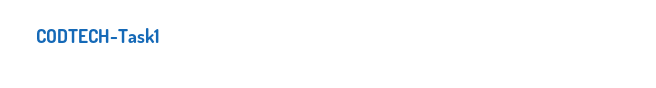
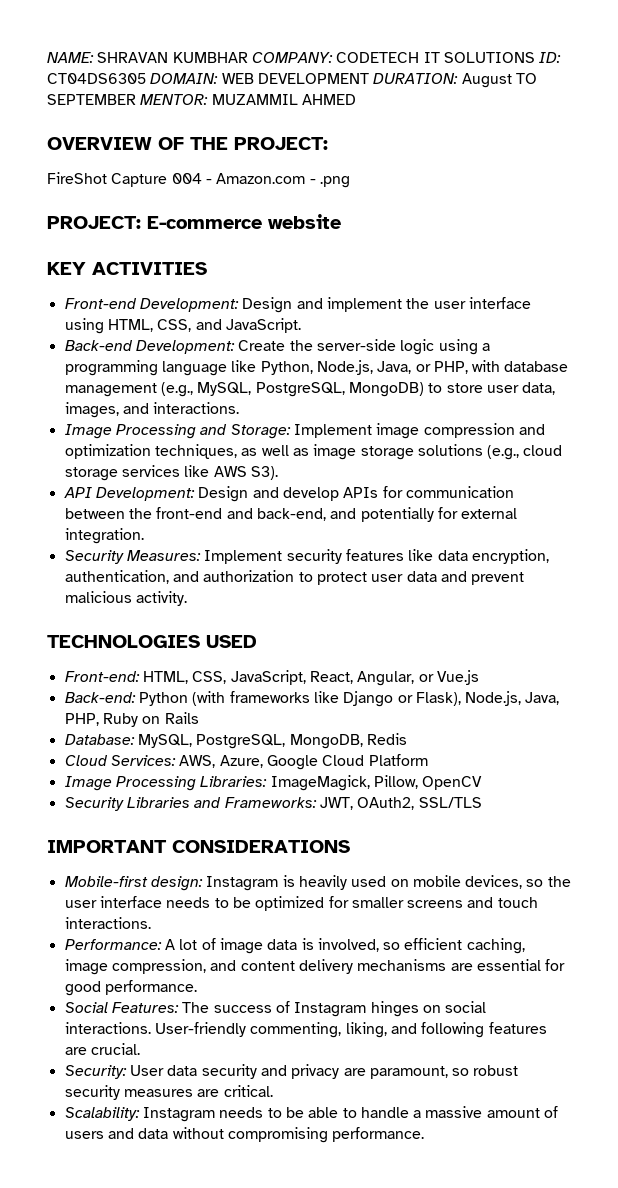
[36,28,159,43] CODTECH-Task1 -> [47,52,562,63] [47,73,537,88] [47,94,356,105] [47,137,328,150] [47,172,350,188] [47,214,341,229] [47,262,207,275] [64,297,531,313] [64,318,301,334] [64,339,490,355] [64,360,569,376] [64,382,556,397] [64,402,240,418] [64,423,545,439] [64,444,563,460] [64,465,278,481] [63,486,514,502] [64,507,518,522] [64,528,144,544] [64,549,549,564] [64,570,525,585] [64,591,187,606] [47,635,257,648] [64,670,479,686] [64,691,560,707] [64,712,199,727] [64,733,407,749] [64,754,428,770] [64,775,483,791] [64,797,482,811] [47,840,350,853] [64,875,571,891] [64,896,538,911] [64,917,151,929] [64,938,525,954] [64,959,566,975] [64,980,197,996] [64,1001,487,1017] [64,1022,547,1038] [64,1043,140,1055] [64,1064,519,1079] [64,1085,273,1100] [64,1106,559,1122] [64,1127,425,1143] NAME: SHRAVAN KUMBHAR COMPANY: CODETECH IT SOLUTIONS ID: CT04DS6305 DOMAIN: WEB DEVELOPMENT DURATION: August TO SEPTEMBER MENTOR: MUZAMMIL AHMED // OVERVIEW OF THE PROJECT: // FireShot Capture 004 - Amazon.com - .png // PROJECT: E-commerce website // KEY ACTIVITIES // Front-end Development: Design and implement the user interface using HTML, CSS, and JavaScript. // Back-end Development: Create the server-side logic using a programming language like Python, Node.js, Java, or PHP, with database management (e.g., MySQL, PostgreSQL, MongoDB) to store user data, images, and interactions. // Image Processing and Storage: Implement image compression and optimization techniques, as well as image storage solutions (e.g., cloud storage services like AWS S3). // API Development: Design and develop APIs for communication between the front-end and back-end, and potentially for external integration. // Security Measures: Implement security features like data encryption, authentication, and authorization to protect user data and prevent malicious activity. // TECHNOLOGIES USED // Front-end: HTML, CSS, JavaScript, React, Angular, or Vue.js // Back-end: Python (with frameworks like Django or Flask), Node.js, Java, PHP, Ruby on Rails // Database: MySQL, PostgreSQL, MongoDB, Redis // Cloud Services: AWS, Azure, Google Cloud Platform // Image Processing Libraries: ImageMagick, Pillow, OpenCV // Security Libraries and Frameworks: JWT, OAuth2, SSL/TLS // IMPORTANT CONSIDERATIONS // Mobile-first design: Instagram is heavily used on mobile devices, so the user interface needs to be optimized for smaller screens and touch interactions. // Performance: A lot of image data is involved, so efficient caching, image compression, and content delivery mechanisms are essential for good performance. // Social Features: The success of Instagram hinges on social interactions. User-friendly commenting, liking, and following features are crucial. // Security: User data security and privacy are paramount, so robust security measures are critical. // Scalability: Instagram needs to be able to handle a massive amount of users and data without compromising performance.

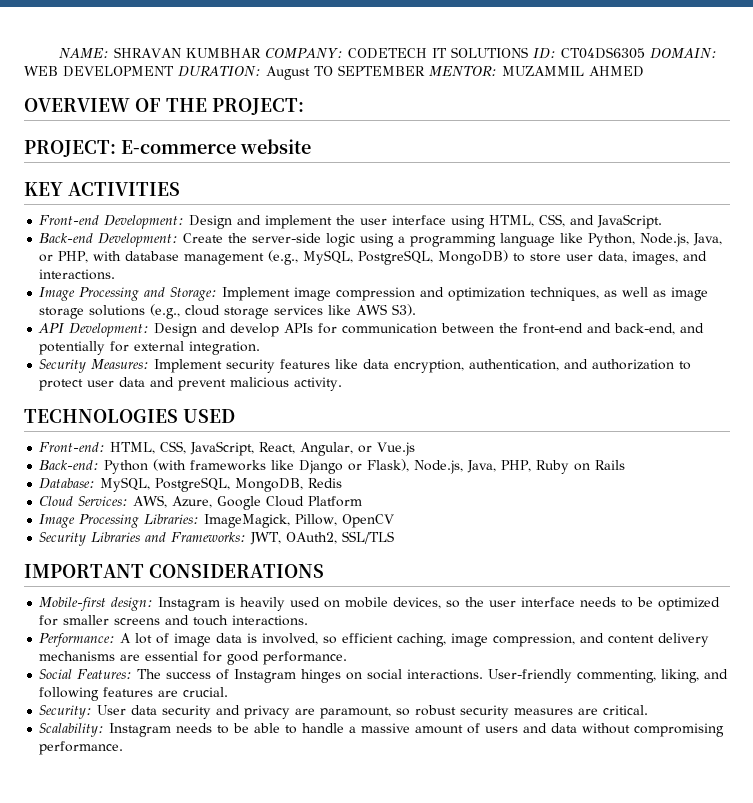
[47,172,350,188] // FireShot Capture 004 - Amazon.com - .png -> (304, 106) none

